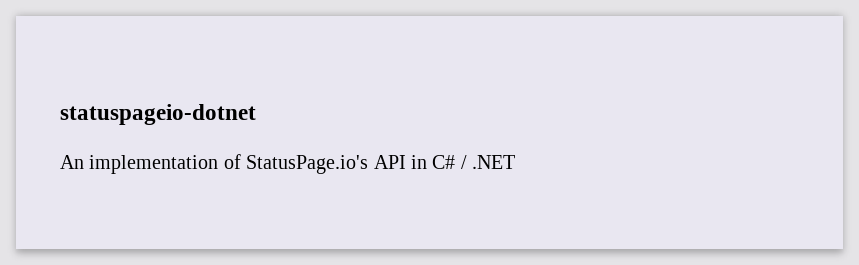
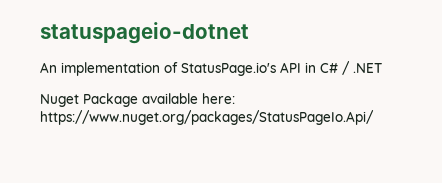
(516, 162) none -> [40,93,235,107] [40,110,374,125] // Nuget Package available here: https://www.nuget.org/packages/StatusPageIo.Api/

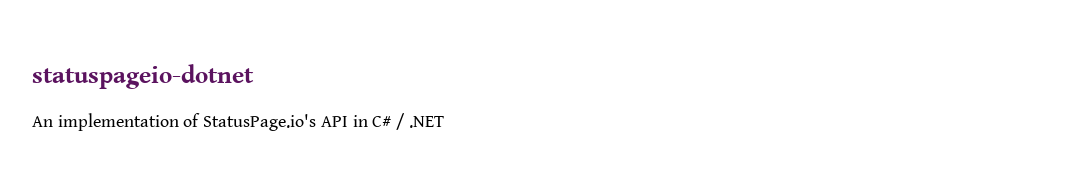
[40,93,235,107] [40,110,374,125] // Nuget Package available here: https://www.nuget.org/packages/StatusPageIo.Api/ -> (444, 122) none

